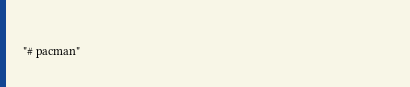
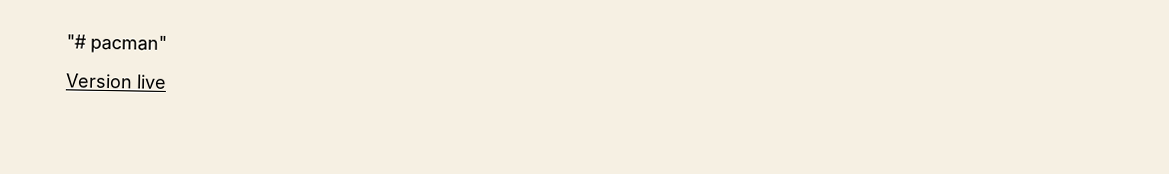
(81, 52) none -> [65,73,167,89] // Version live

